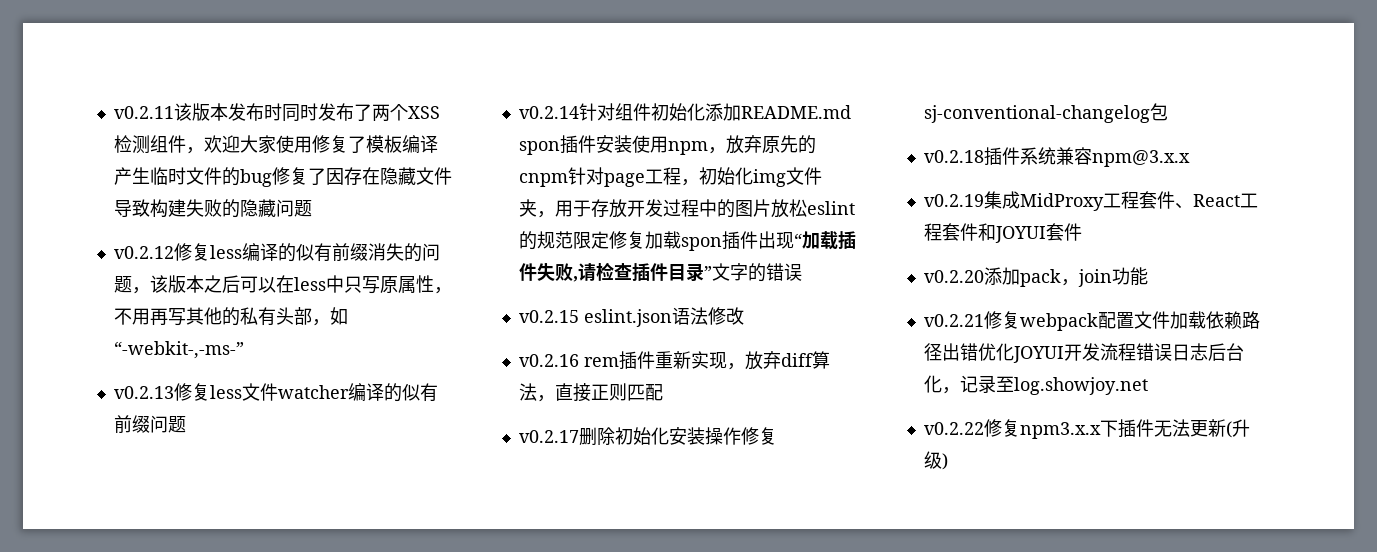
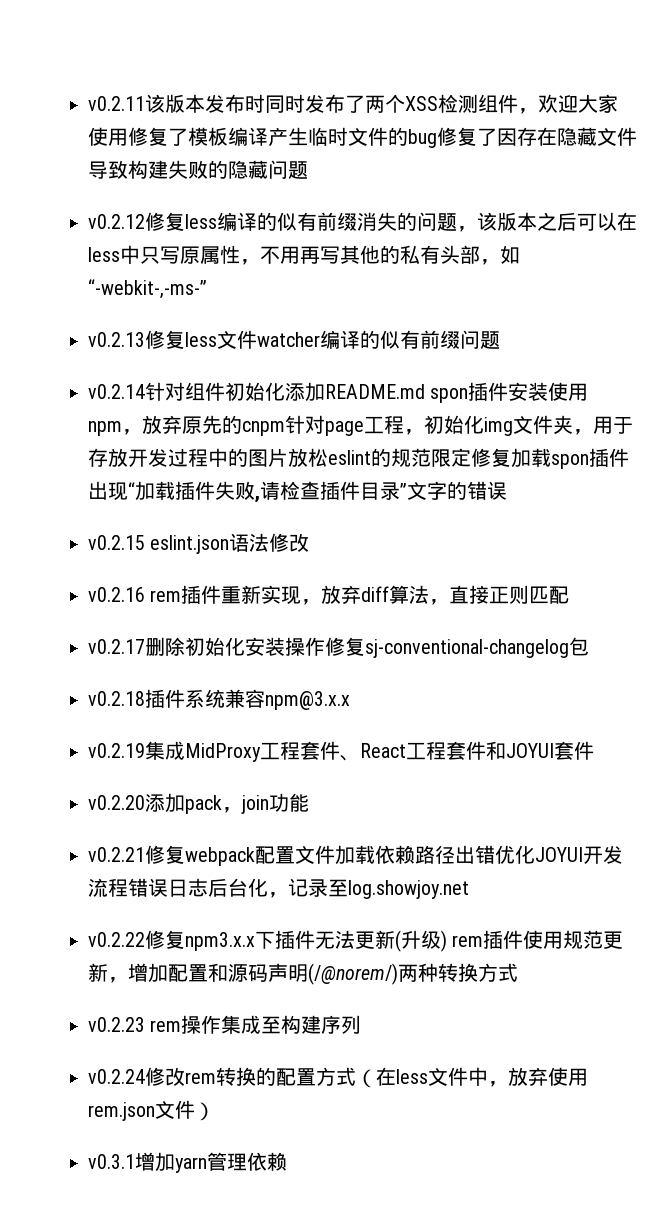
(948, 461) none -> [452,930,624,949] [88,963,518,985] [88,1015,362,1034] [88,1067,588,1088] [88,1100,215,1121] [88,1152,287,1173] rem插件使用规范更新，增加配置和源码声明(/@norem/)两种转换方式 // v0.2.23 rem操作集成至构建序列 // v0.2.24修改rem转换的配置方式（在less文件中，放弃使用rem.json文件） // v0.3.1增加yarn管理依赖

